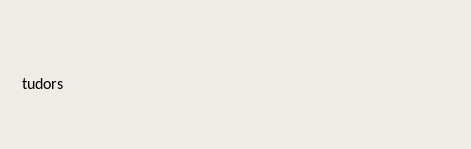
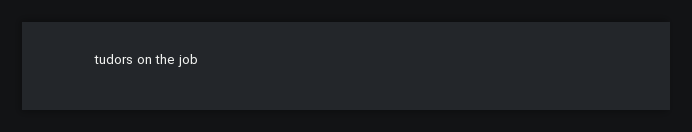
(63, 83) none -> [136,54,198,67] on the job

